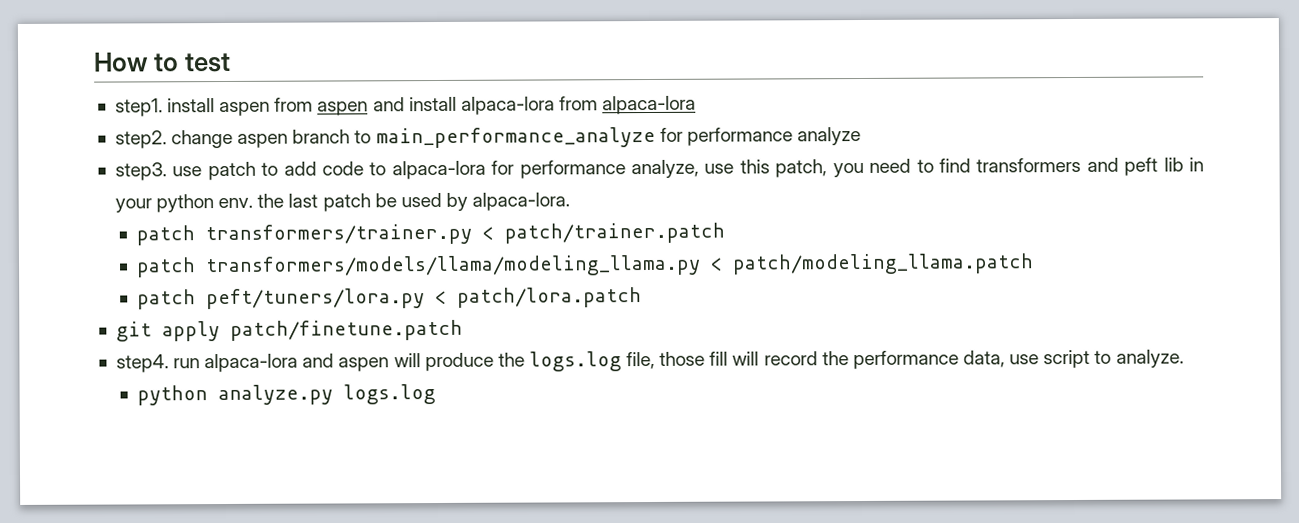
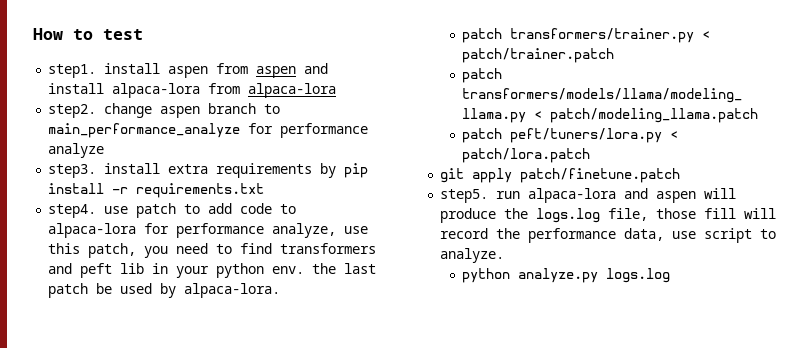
(167, 171) none -> [104,163,369,178] [48,183,265,198] [48,204,97,218] install extra requirements by pip install -r requirements.txt // step4.
[115,354,169,373] step4. -> [440,189,489,203] step5.

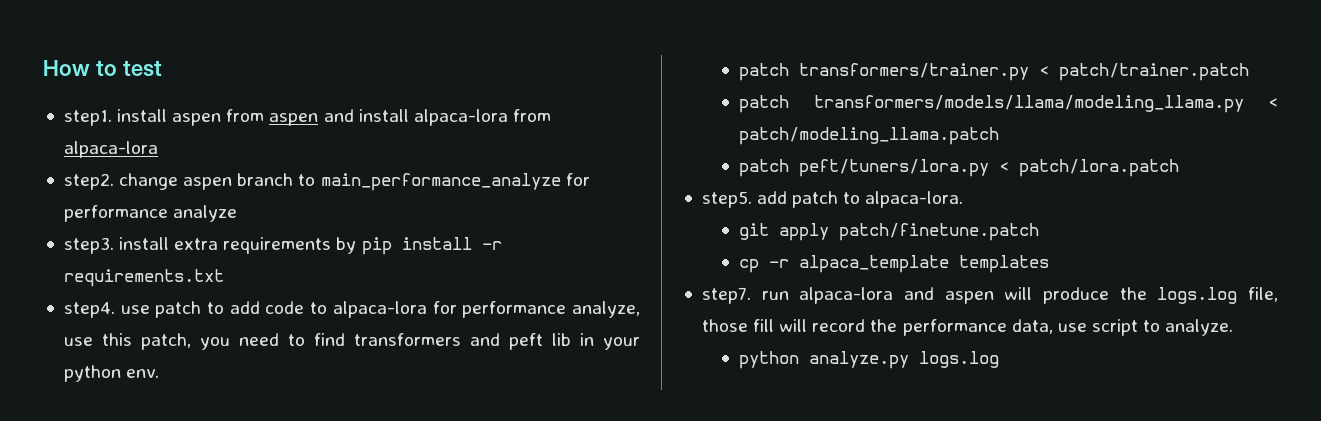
[312,263,377,274] [48,283,281,298] the last patch be used by alpaca-lora. -> (160, 373) none
[440,168,681,183] [440,189,489,203] git apply patch/finetune.patch // step5. -> [701,191,964,208] [739,223,1040,241] [739,255,1050,273] [701,287,751,304] step5. add patch to alpaca-lora. // git apply patch/finetune.patch // cp -r alpaca_template templates // step7.

